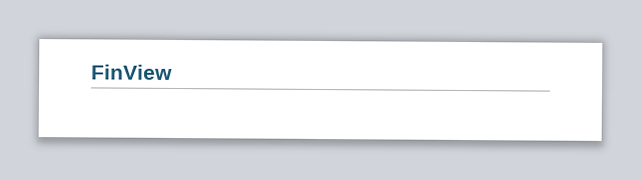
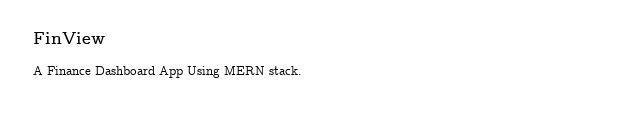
(173, 72) none -> [33,65,302,78] // A Finance Dashboard App Using MERN stack.

